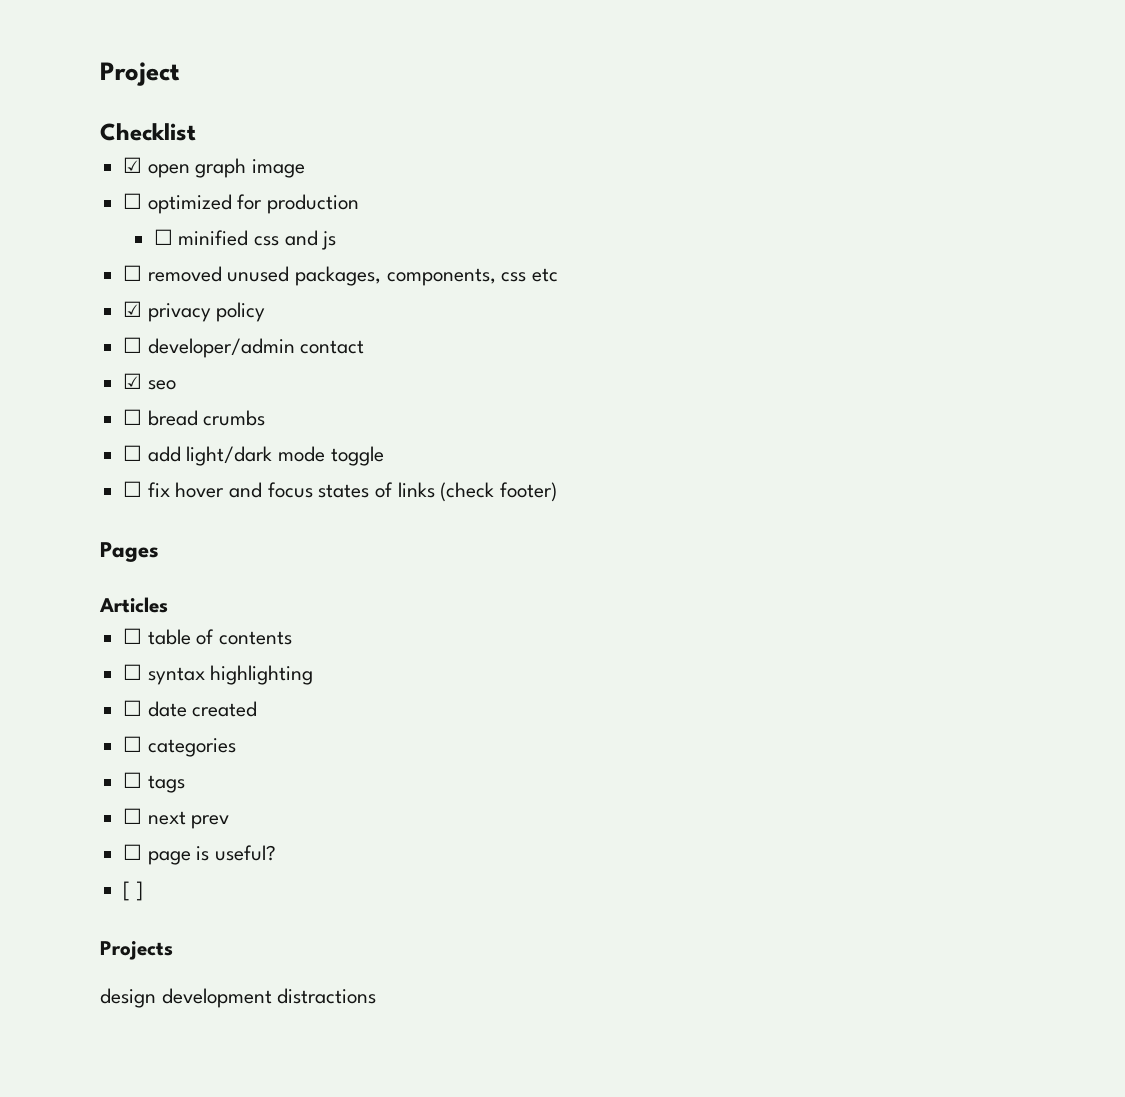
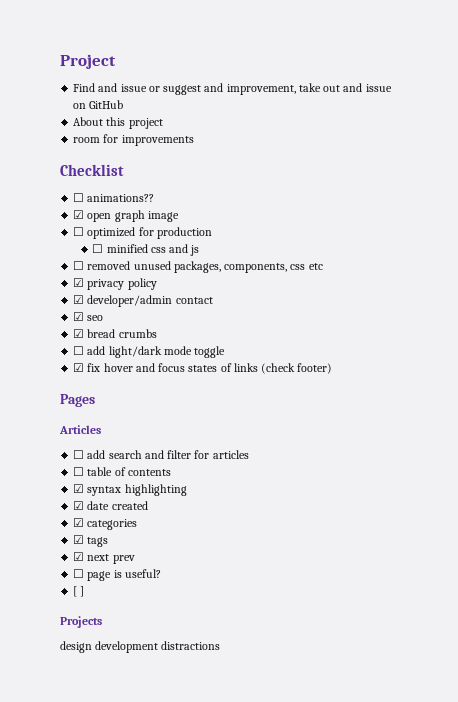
(180, 74) none -> [73,83,392,95] [73,100,124,109] [73,117,163,129] [73,134,194,146] // Find and issue or suggest and improvement, take out and issue on GitHub // About this project // room for improvements
(196, 132) none -> [73,193,155,202] // ☐ animations??
[123,337,143,353] ☐ -> [73,295,85,304] ☑
[123,409,143,425] ☐ -> [73,329,85,338] ☑
[123,481,143,497] ☐ -> [73,363,85,372] ☑
(168, 605) none -> [73,450,249,459] // ☐ add search and filter for articles
[123,664,143,680] ☐ -> [73,484,85,493] ☑
[123,700,143,716] ☐ -> [73,501,85,510] ☑
[123,736,143,752] ☐ -> [73,518,85,527] ☑
[123,772,143,788] ☐ -> [73,535,85,544] ☑
[123,808,143,824] ☐ -> [73,552,85,561] ☑

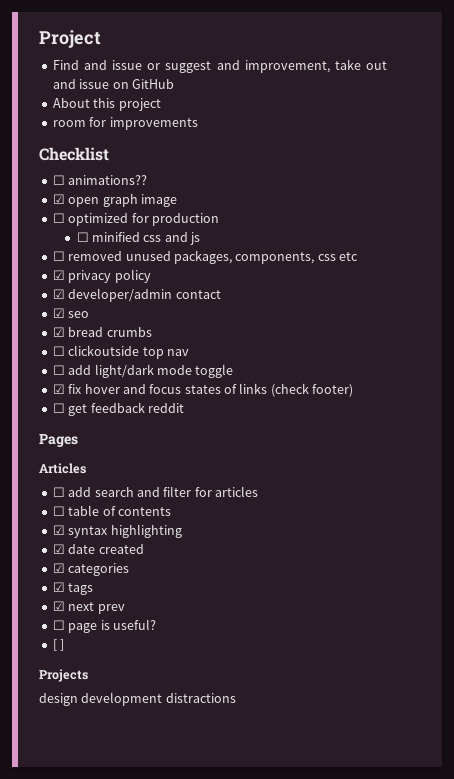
(157, 333) none -> [52,345,189,359] // ☐ clickoutside top nav
(333, 368) none -> [52,402,184,416] // ☐ get feedback reddit

